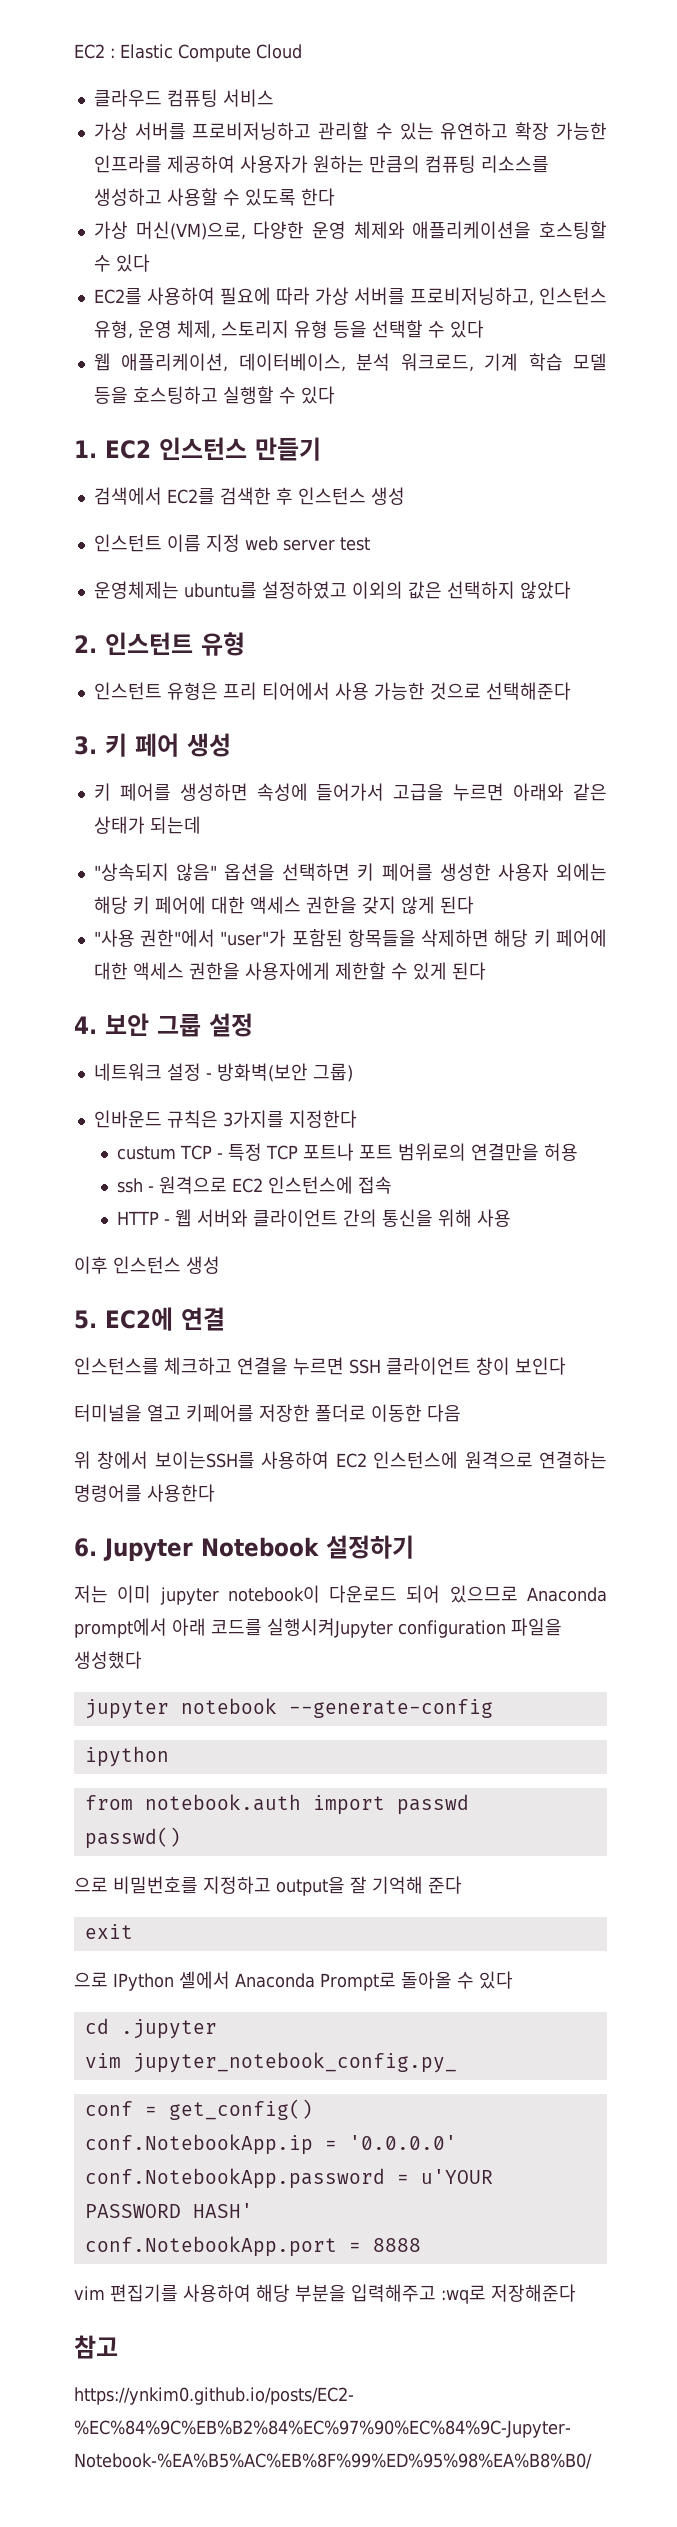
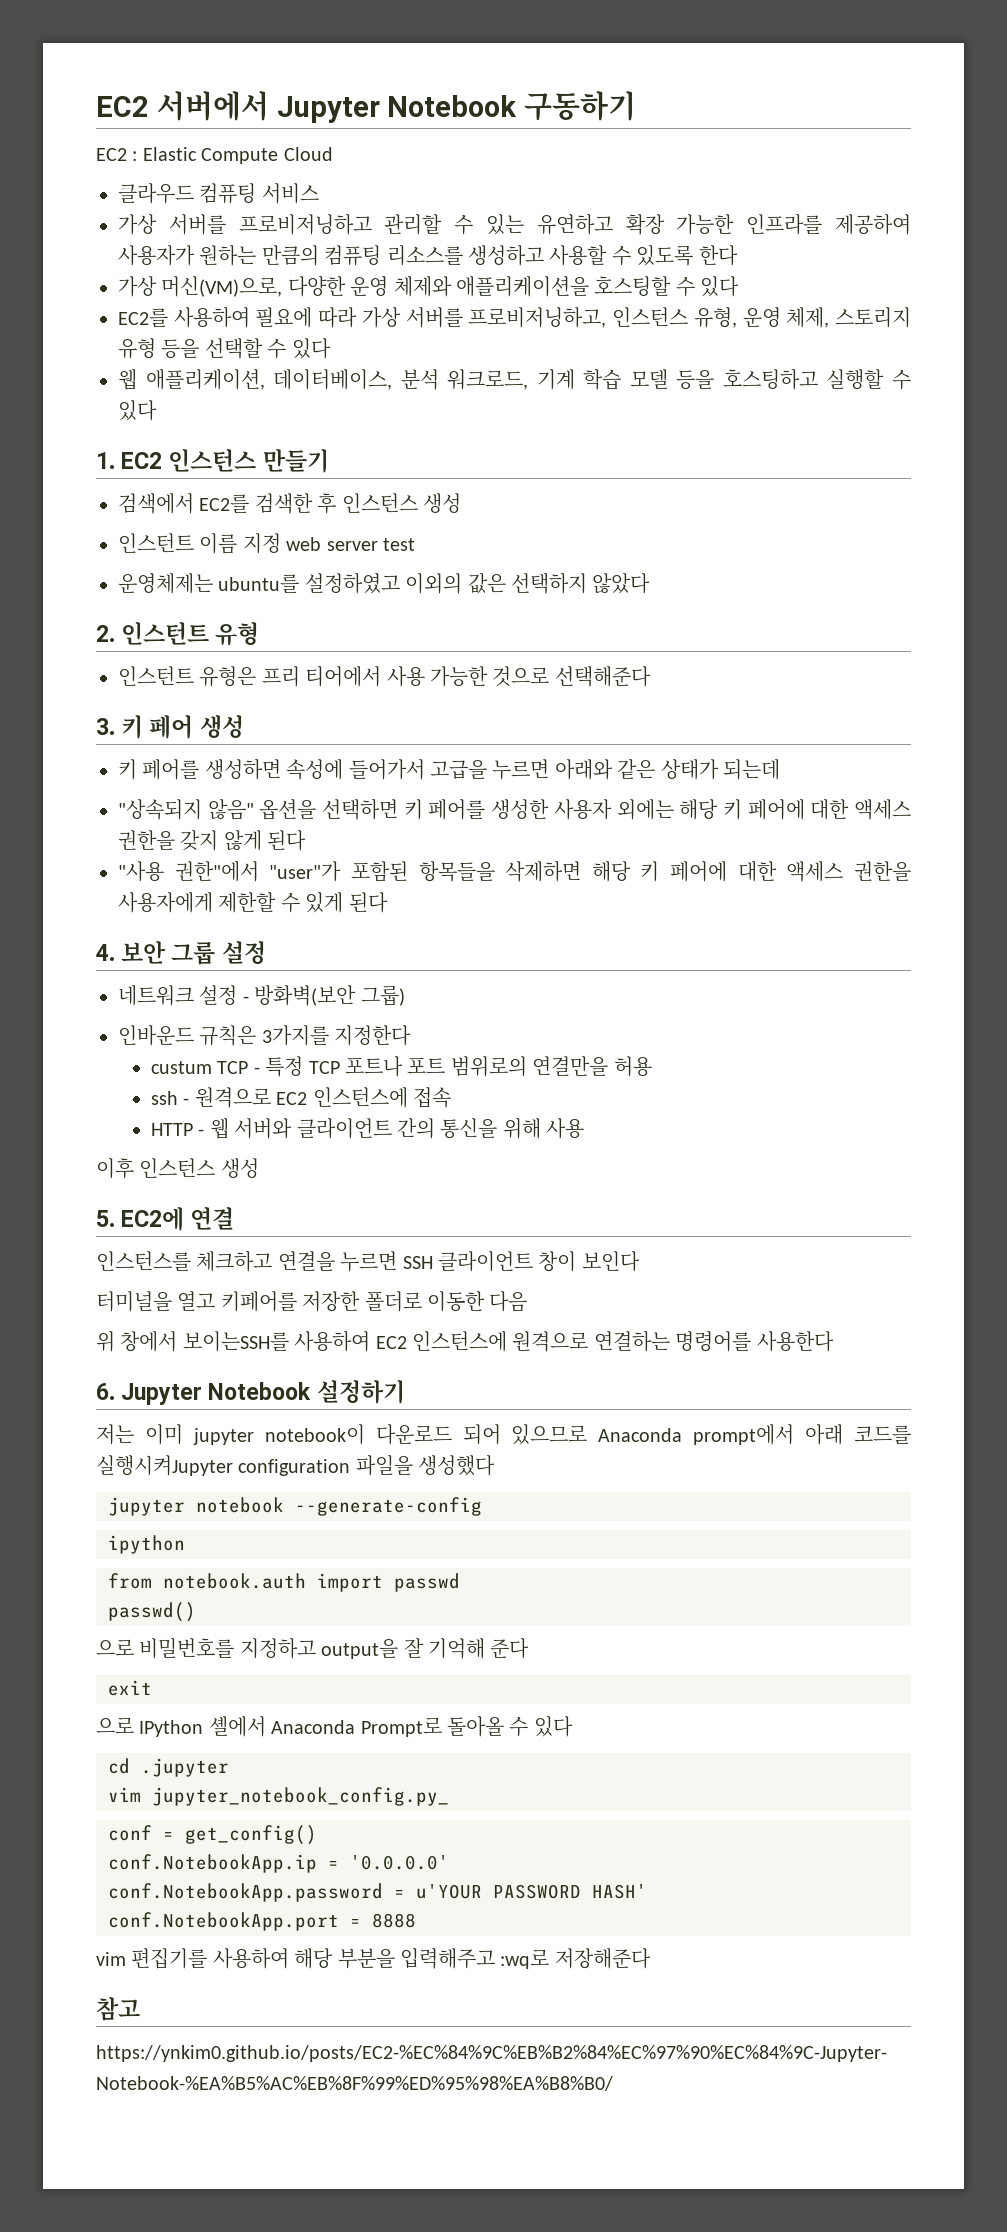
[74,44,105,59] EC2 -> [96,91,637,123] [96,148,127,161] EC2 서버에서 Jupyter Notebook 구동하기 // EC2

